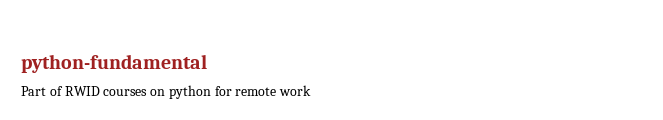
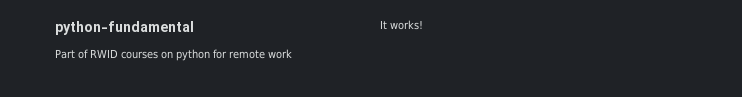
(312, 90) none -> [380,20,423,30] // It works!

